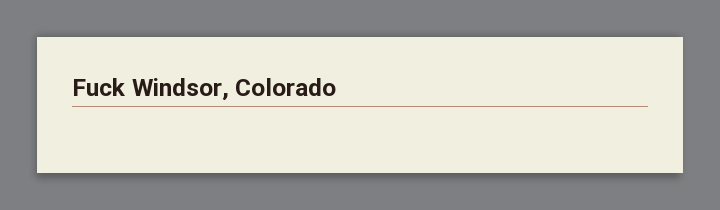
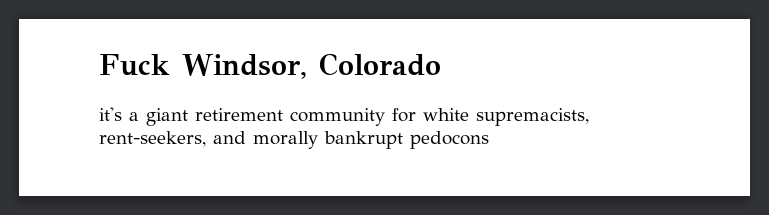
(337, 87) none -> [99,107,589,126] [99,131,489,149] // it's a giant retirement community for white supremacists, rent-seekers, and morally bankrupt pedocons

